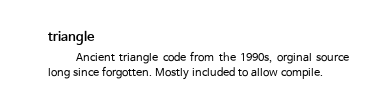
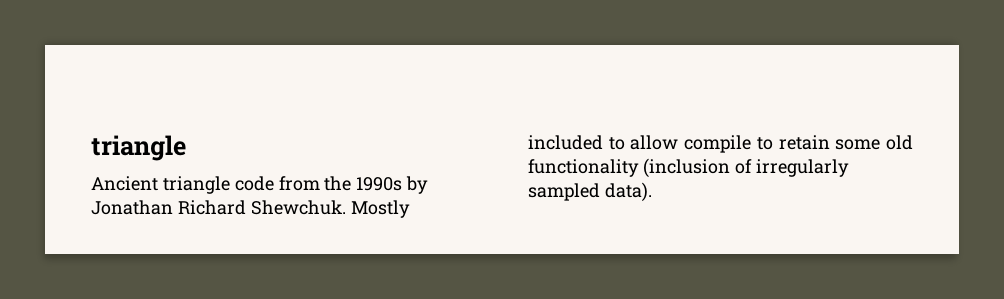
[240,53,349,64] [48,66,323,80] 1990s, orginal source long since forgotten. Mostly included to allow compile. -> [356,176,429,194] [91,200,410,218] [528,135,913,153] [528,158,849,178] [528,182,652,202] 1990s by Jonathan Richard Shewchuk. Mostly included to allow compile to retain some old functionality (inclusion of irregularly sampled data).

